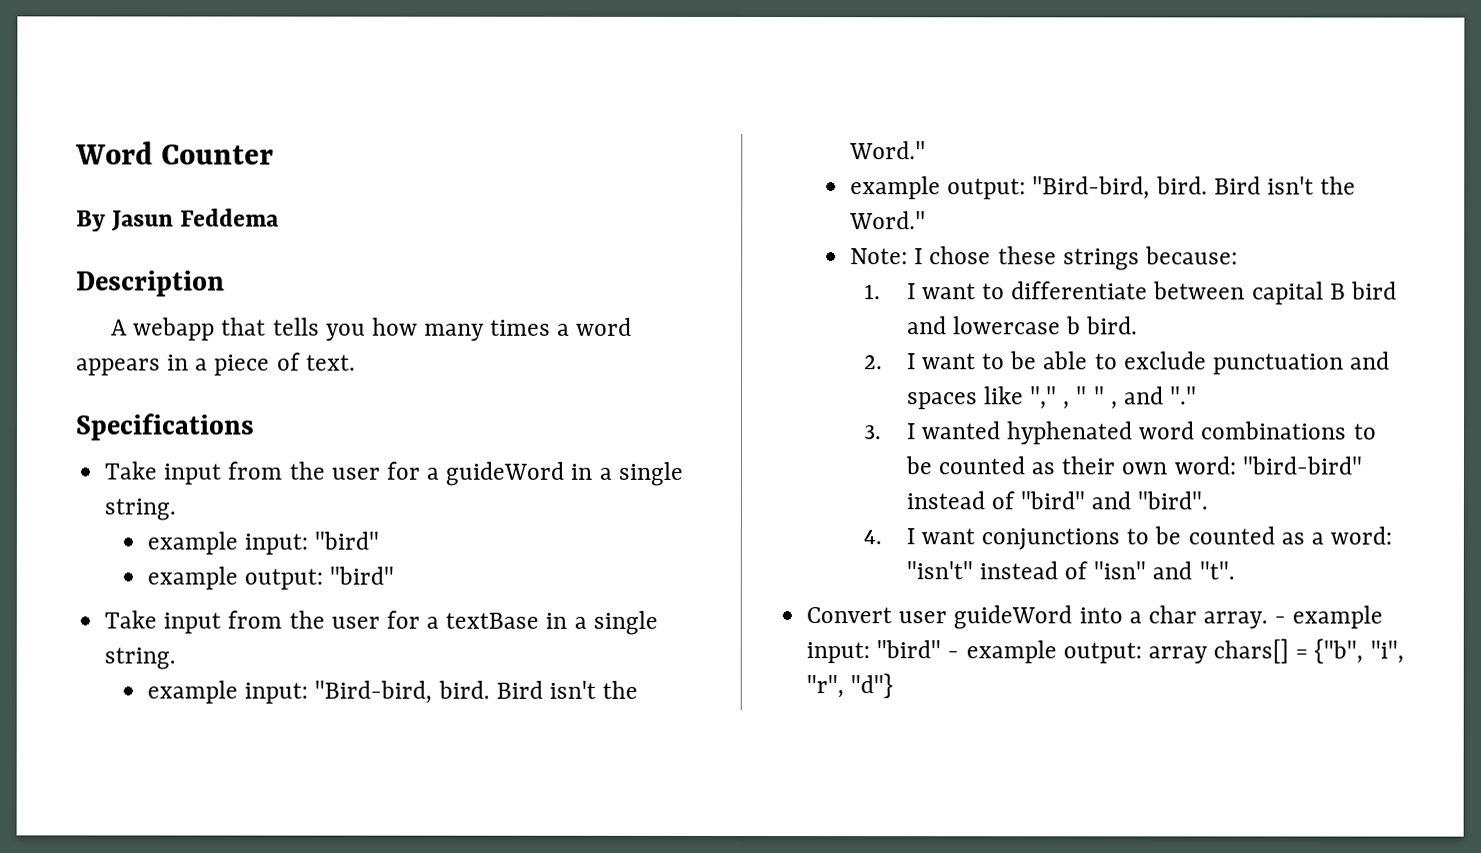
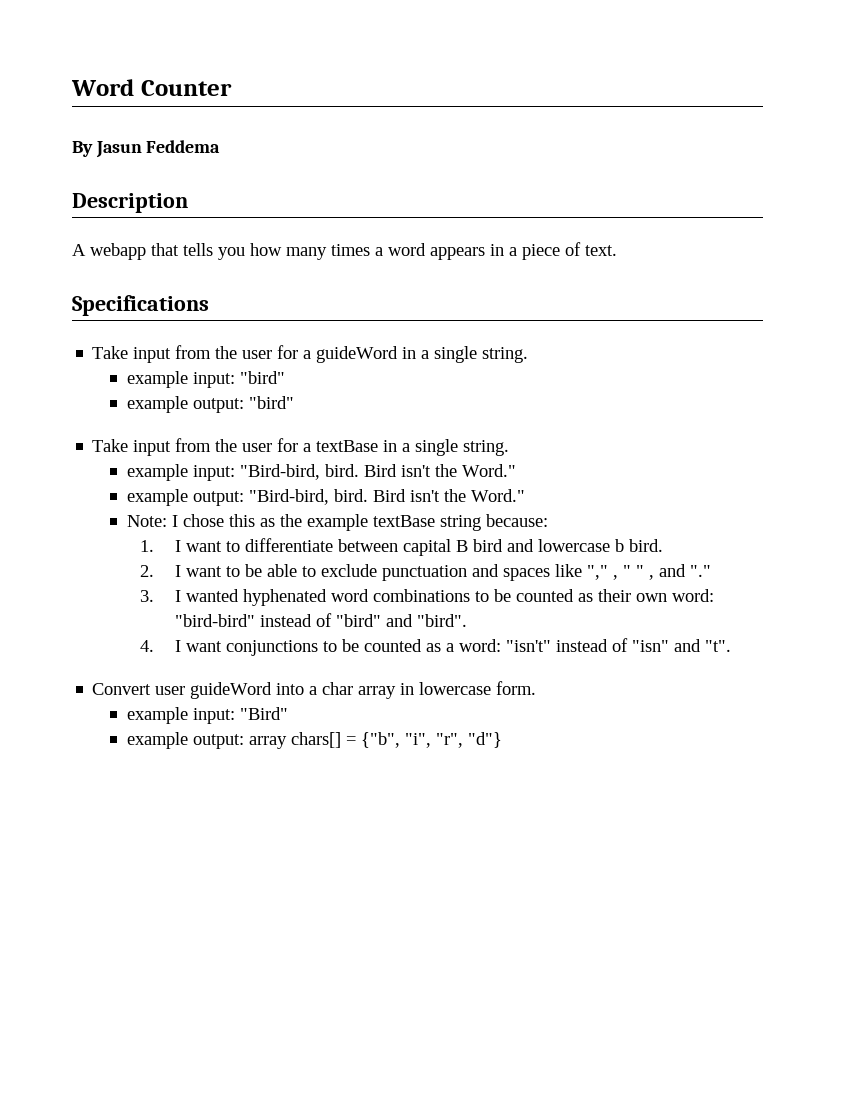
[997,246,1140,271] these strings -> [228,514,481,531] this as the example textBase string
[1203,605,1384,629] [806,640,960,664] array. - example input: "bird" - -> [358,681,537,699] [126,707,288,724] array in lowercase form. // example input: "Bird" //

